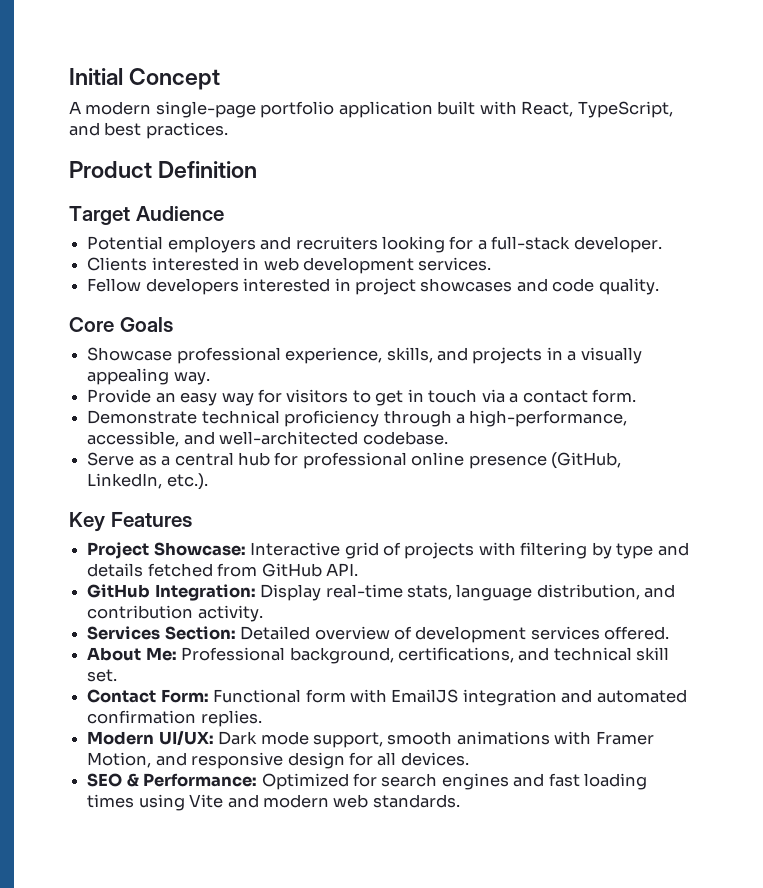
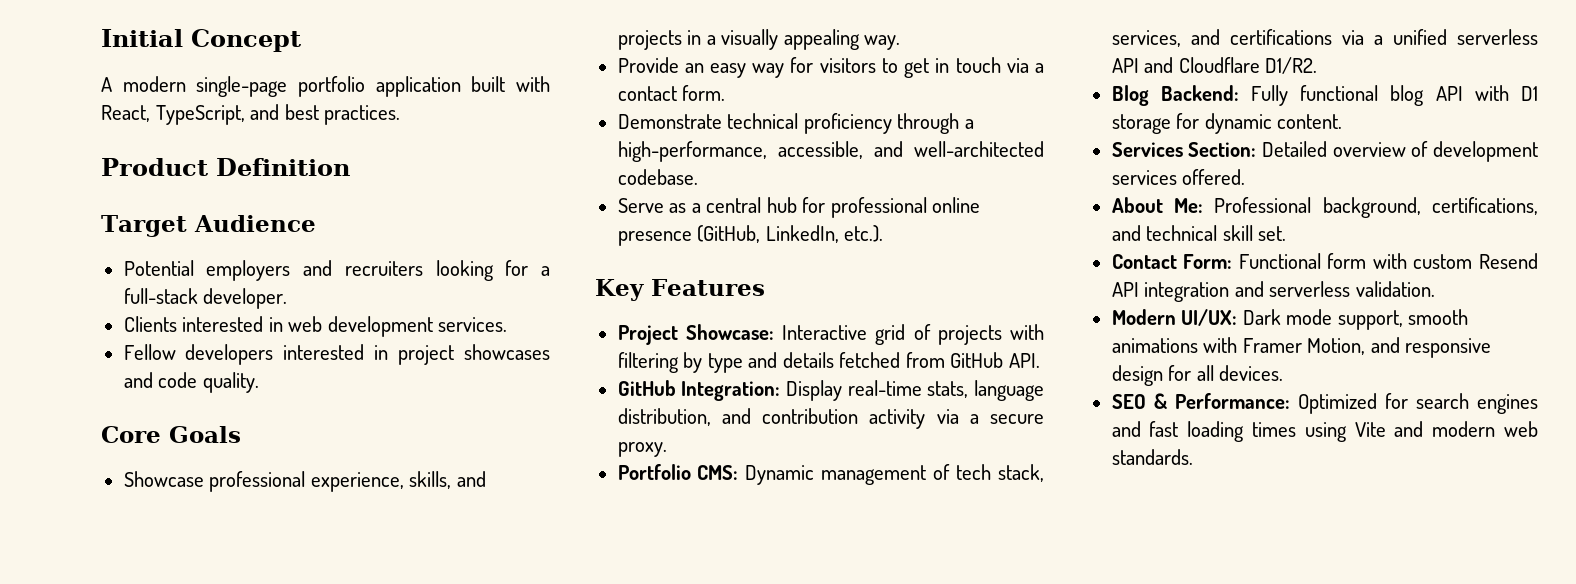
[197,605,263,622] activity. -> [869,409,1044,429] [617,442,667,457] [617,464,1044,485] [1111,29,1538,47] [1111,57,1318,74] [1111,85,1538,106] [1111,113,1343,134] activity via a secure proxy. // Portfolio CMS: Dynamic management of tech stack, services, and certifications via a unified serverless API and Cloudflare D1/R2. // Blog Backend: Fully functional blog API with D1 storage for dynamic content.
[391,689,687,706] [87,710,262,727] EmailJS integration and automated confirmation replies. -> [1413,253,1538,269] [1111,281,1435,302] custom Resend API integration and serverless validation.

